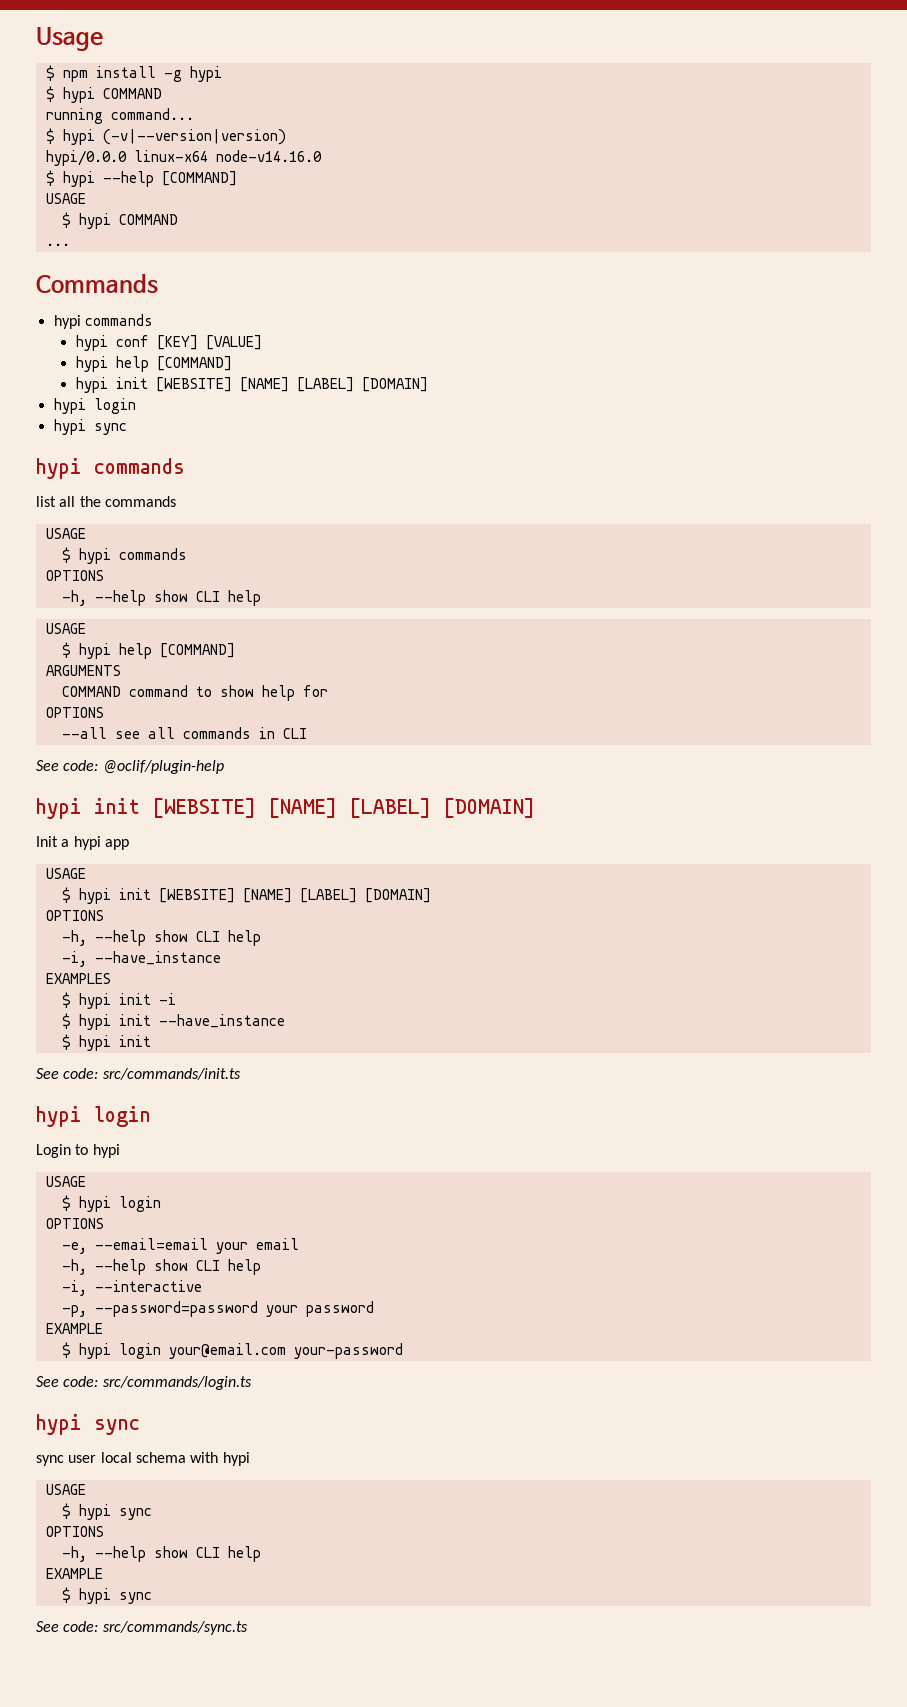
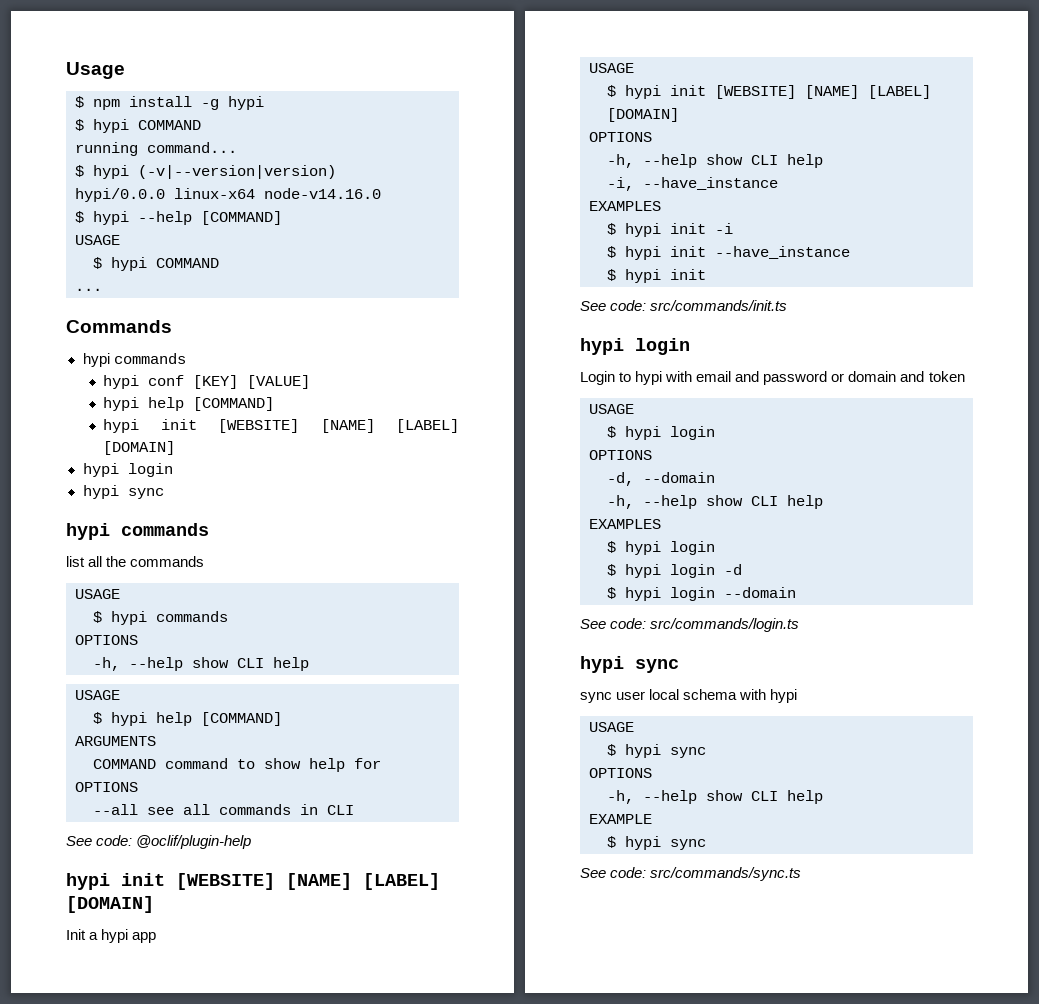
(120, 1151) none -> [665,371,965,385] with email and password or domain and token
[61,1238,299,1254] [61,1259,261,1275] [61,1280,202,1296] [61,1301,374,1317] [45,1323,103,1334] [61,1342,403,1359] -e, --email=email your email // -h, --help show CLI help // -i, --interactive // -p, --password=password your password // EXAMPLE // $ hypi login your@email.com your-password -> [607,472,715,486] [607,495,823,509] [589,519,661,529] [607,541,715,555] [607,564,742,578] [607,587,796,601] -d, --domain // -h, --help show CLI help // EXAMPLES // $ hypi login // $ hypi login -d // $ hypi login --domain

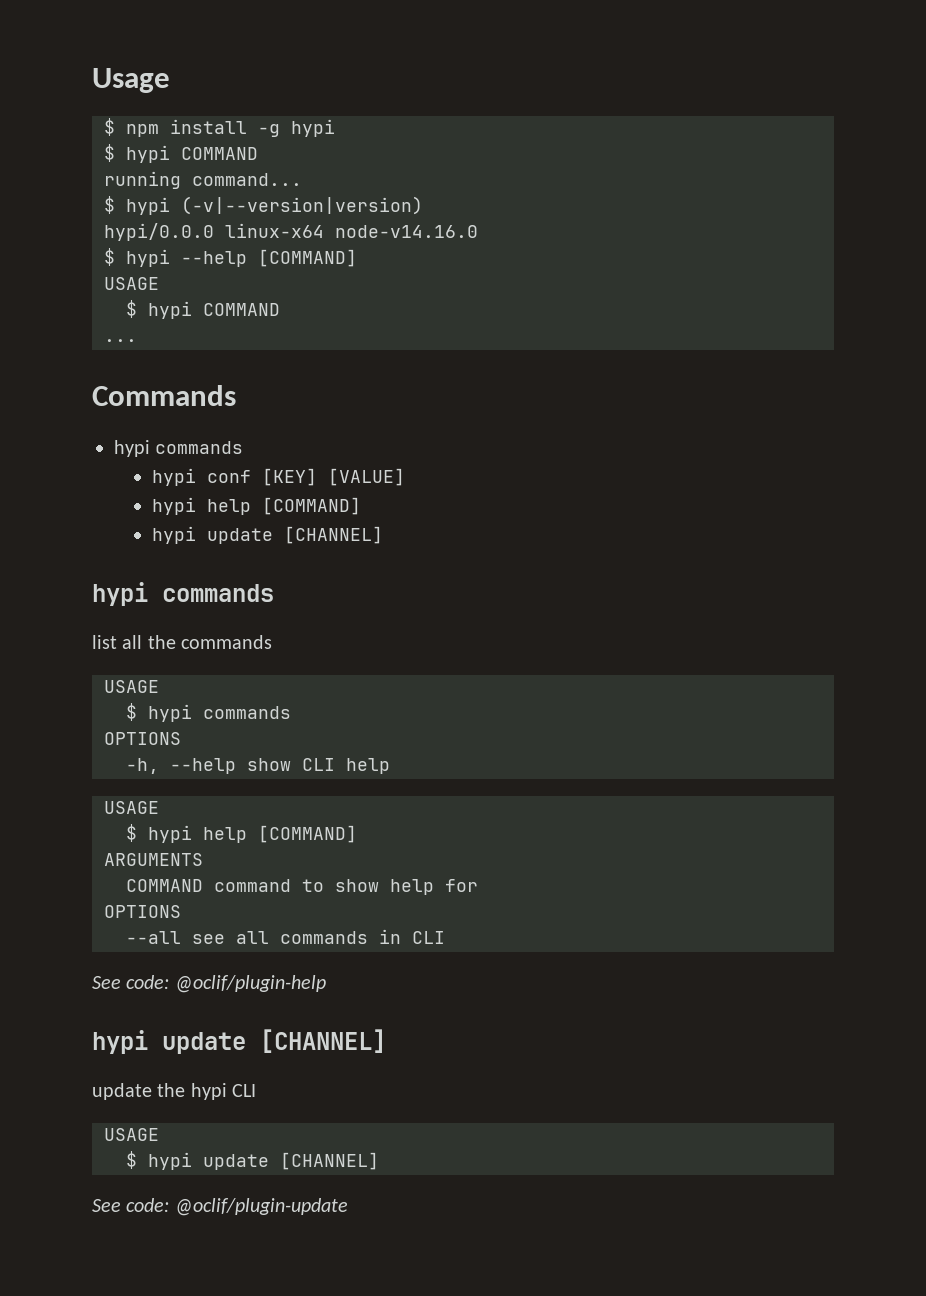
[160,419,460,433] [103,441,176,455] [82,463,173,477] [82,485,164,499] init [WEBSITE] [NAME] [LABEL] [DOMAIN] // hypi login // hypi sync -> [206,526,383,544] update [CHANNEL]
[121,873,440,890] [66,896,154,913] [66,929,157,943] [589,63,634,73] [607,85,931,99] [607,108,679,122] [589,132,652,142] [607,154,823,168] [607,177,778,191] [589,201,661,211] [607,223,733,237] [607,246,850,260] [607,269,706,283] [580,300,788,311] [580,338,690,355] [580,371,965,385] [589,404,634,414] [607,426,715,440] [589,450,652,460] [607,472,715,486] [607,495,823,509] [589,519,661,529] [607,541,715,555] [607,564,742,578] [607,587,796,601] [580,618,800,632] [580,656,679,673] [580,689,798,703] [589,722,634,732] [607,744,706,758] [589,768,652,778] [607,790,823,804] [589,814,652,824] [607,836,706,850] [580,867,802,881] init [WEBSITE] [NAME] [LABEL] [DOMAIN] // Init a hypi app // USAGE // $ hypi init [WEBSITE] [NAME] [LABEL] [DOMAIN] // OPTIONS // -h, --help show CLI help // -i, --have_instance // EXAMPLES // $ hypi init -i // $ hypi init --have_instance // $ hypi init // See code: src/commands/init.ts // hypi login // Login to hypi with email and password or domain and token // USAGE // $ hypi login // OPTIONS // -d, --domain // -h, --help show CLI help // EXAMPLES // $ hypi login // $ hypi login -d // $ hypi login --domain // See code: src/commands/login.ts // hypi sync // sync user local schema with hypi // USAGE // $ hypi sync // OPTIONS // -h, --help show CLI help // EXAMPLE // $ hypi sync // See code: src/commands/sync.ts -> [162,1029,386,1054] [92,1083,257,1100] [104,1128,159,1141] [126,1151,379,1170] [92,1198,348,1216] update [CHANNEL] // update the hypi CLI // USAGE // $ hypi update [CHANNEL] // See code: @oclif/plugin-update

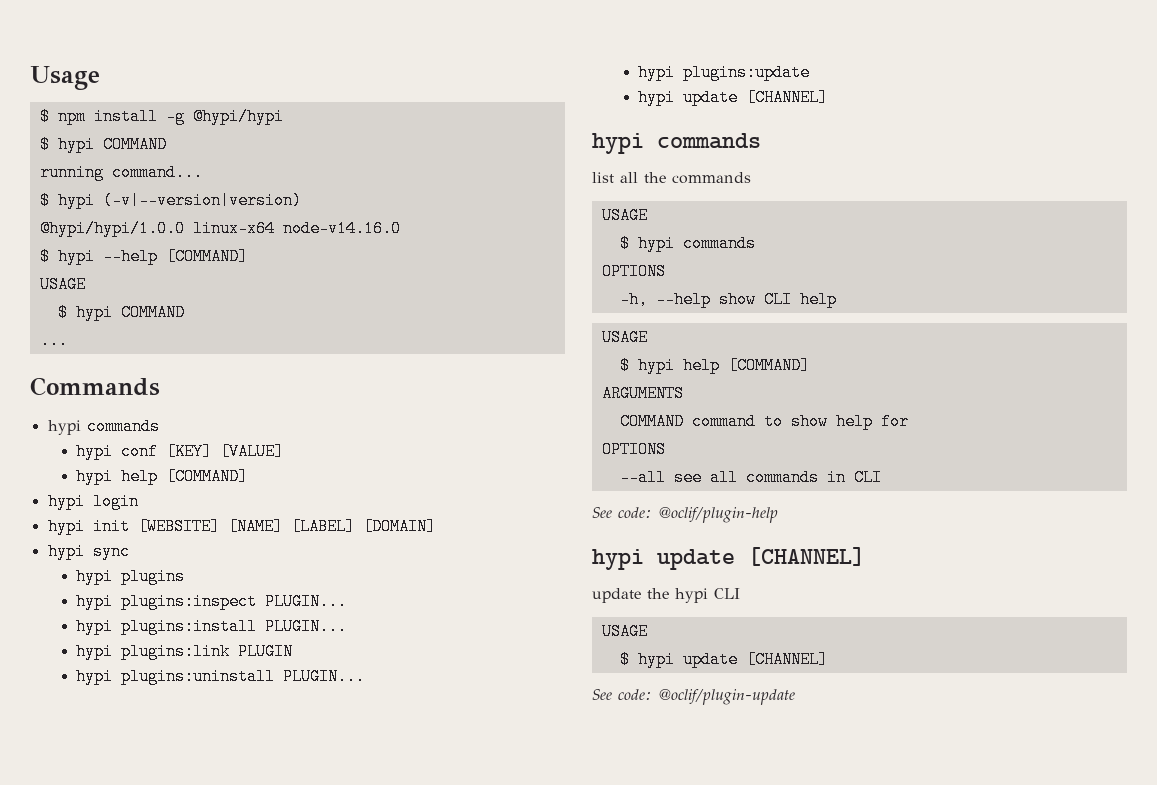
[291,119,335,137] hypi -> [192,108,284,125] @hypi/hypi
[104,223,214,241] hypi/0.0.0 -> [39,220,185,237] @hypi/hypi/1.0.0
(361, 506) none -> [47,493,139,510] [47,518,436,535] [47,543,130,560] [75,568,185,585] [75,593,347,610] [75,618,347,635] [75,643,293,660] [75,668,365,685] [637,64,810,81] // hypi login // hypi init [WEBSITE] [NAME] [LABEL] [DOMAIN] // hypi sync // hypi plugins // hypi plugins:inspect PLUGIN... // hypi plugins:install PLUGIN... // hypi plugins:link PLUGIN // hypi plugins:uninstall PLUGIN... // hypi plugins:update

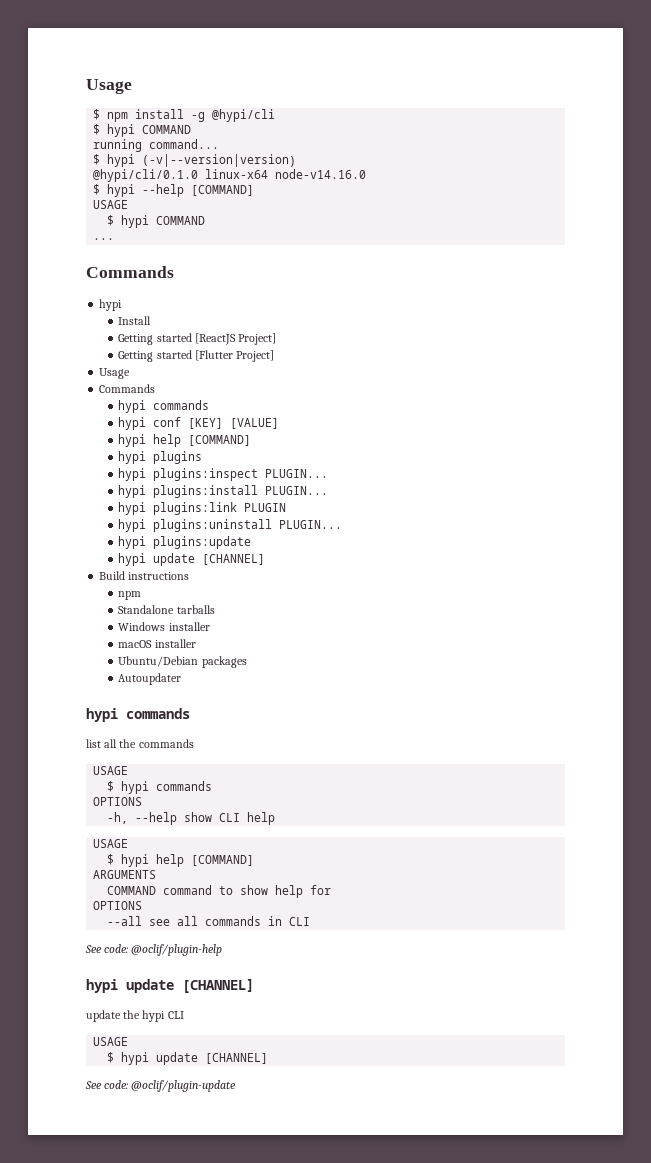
[192,108,284,125] @hypi/hypi -> [212,109,276,122] @hypi/cli
[39,220,185,237] @hypi/hypi/1.0.0 -> [93,169,199,182] @hypi/cli/0.1.0
(81, 427) none -> [118,316,152,325] [118,333,277,345] [118,350,275,362] [99,368,131,379] [99,384,156,393] [118,400,147,413] // Install // Getting started [ReactJS Project] // Getting started [Flutter Project] // Usage // Commands // hypi
[47,493,139,510] [47,518,436,535] [47,543,130,560] // hypi login // hypi init [WEBSITE] [NAME] [LABEL] [DOMAIN] // hypi sync -> (252, 440) none
(828, 97) none -> [99,571,190,580] [118,591,142,600] [118,605,215,614] [118,622,210,631] [118,639,196,648] [118,656,247,668] [118,673,182,685] // Build instructions // npm // Standalone tarballs // Windows installer // macOS installer // Ubuntu/Debian packages // Autoupdater

